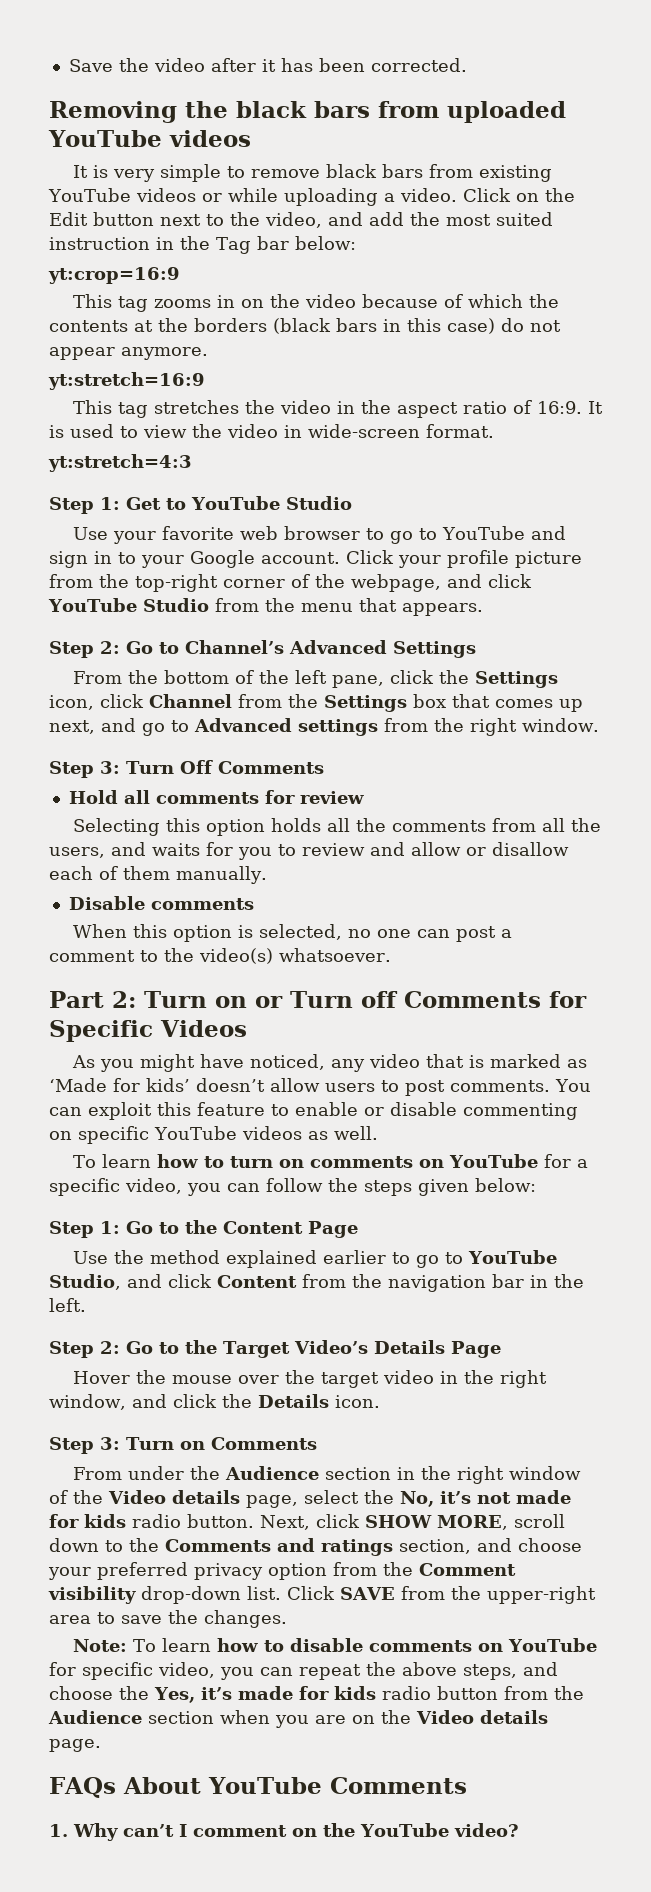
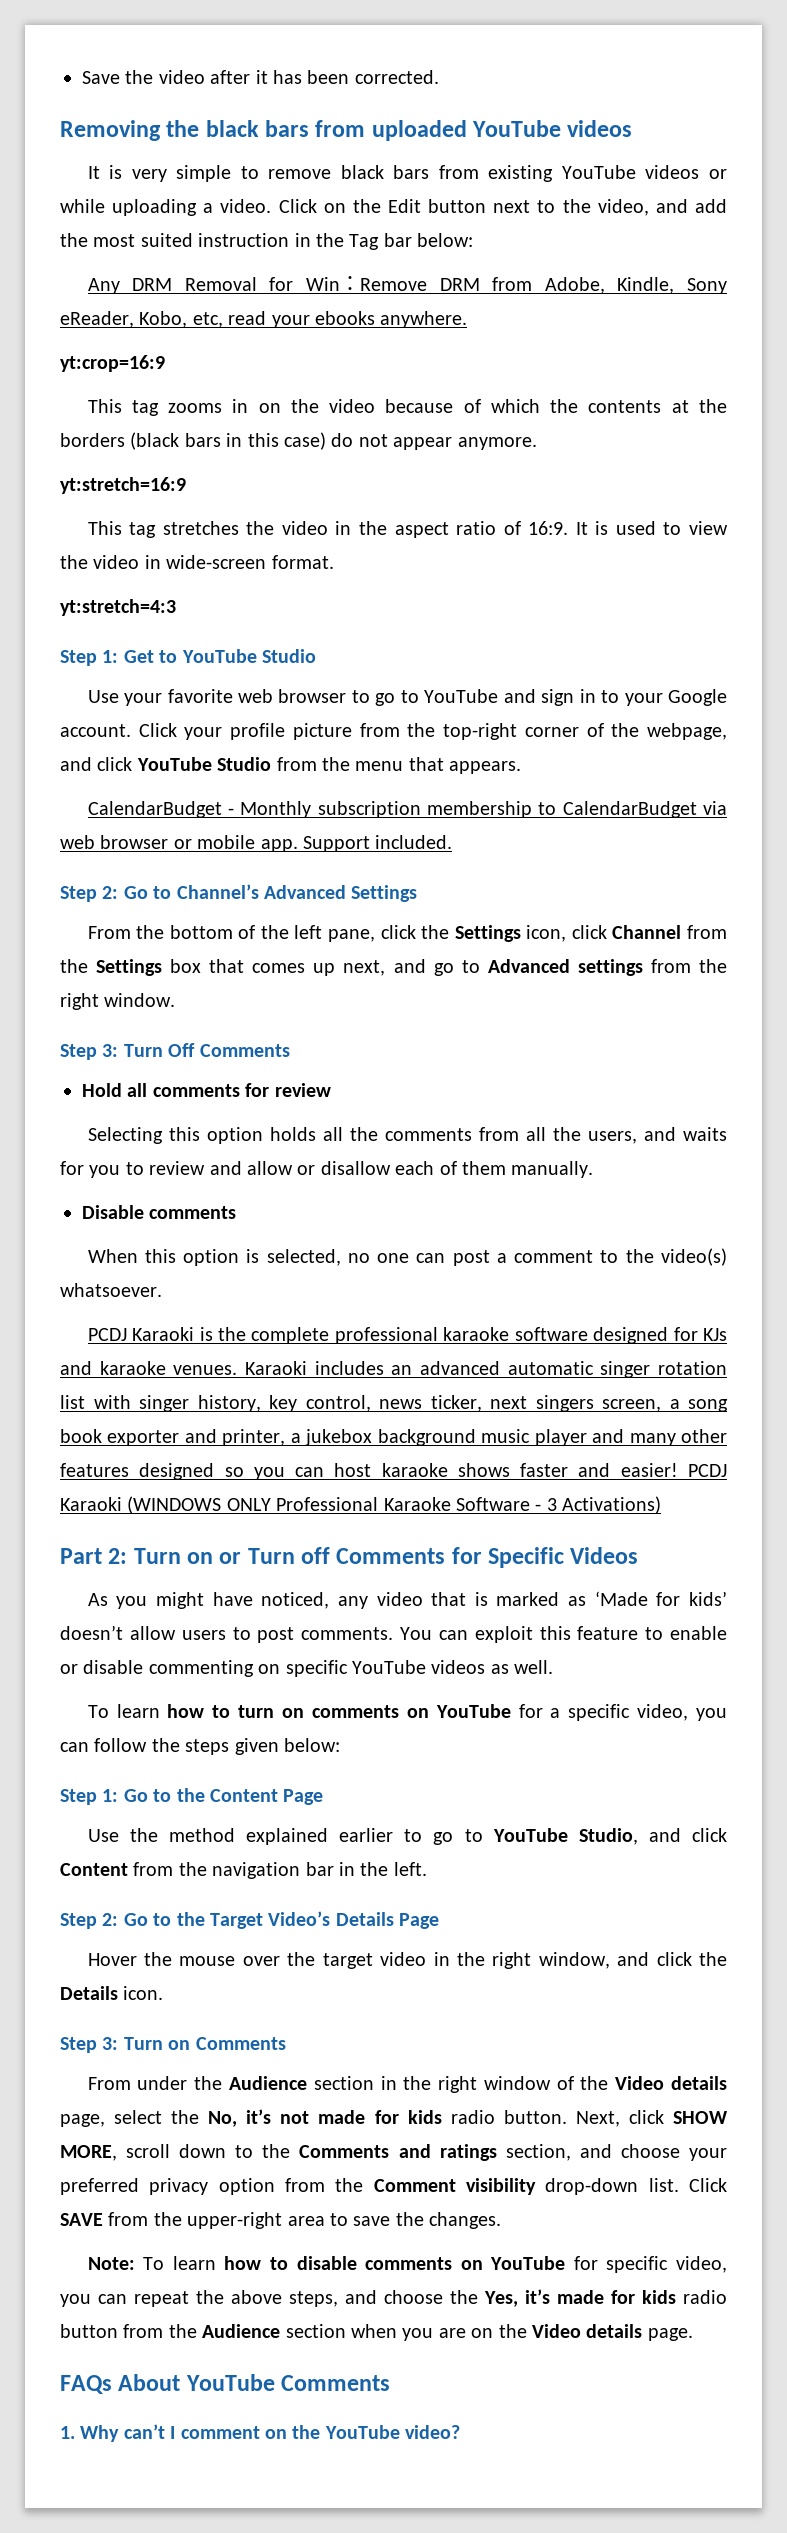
(356, 243) none -> [87,276,727,294] [60,311,468,328] // Any DRM Removal for Win：Remove DRM from Adobe, Kindle, Sony eReader, Kobo, etc, read your ebooks anywhere.
(483, 609) none -> [87,801,727,818] [60,835,453,852] // CalendarBudget - Monthly subscription membership to CalendarBudget via web browser or mobile app. Support included.
(391, 955) none -> [87,1327,727,1344] [60,1361,727,1378] [60,1395,728,1412] [60,1429,728,1446] [60,1463,727,1480] [60,1496,662,1514] // PCDJ Karaoki is the complete professional karaoke software designed for KJs and karaoke venues. Karaoki includes an advanced automatic singer rotation list with singer history, key control, news ticker, next singers screen, a song book exporter and printer, a jukebox background music player and many other features designed so you can host karaoke shows faster and easier! PCDJ Karaoki (WINDOWS ONLY Professional Karaoke Software - 3 Activations)

